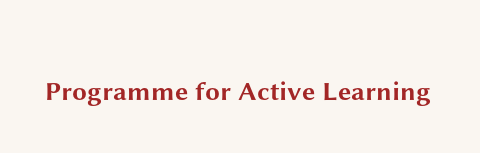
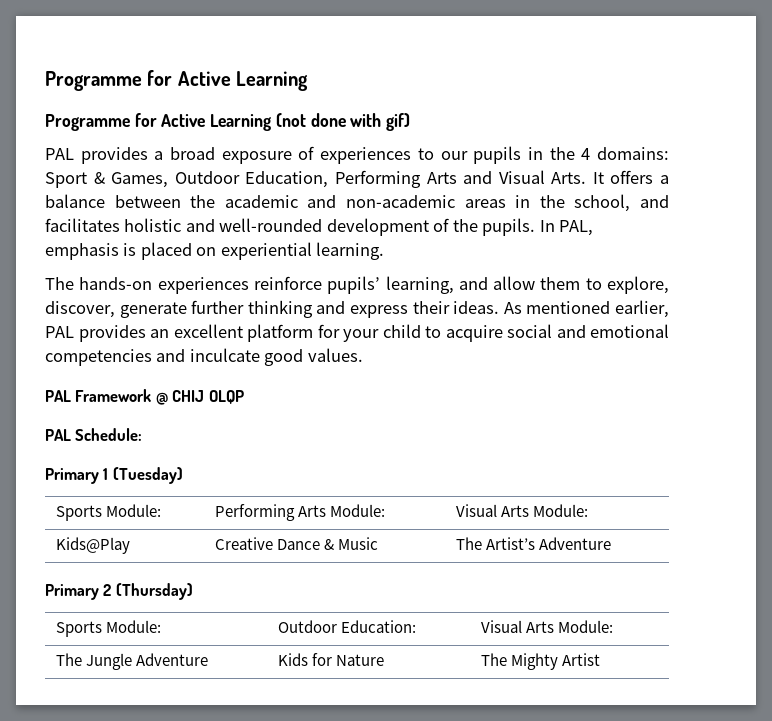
[45,81,432,106] Programme for Active Learning -> [45,70,309,91] [45,113,411,131] [45,146,669,164] [45,170,670,188] [45,194,670,212] [45,218,594,236] [45,242,385,260] [45,276,669,294] [45,300,670,318] [45,324,669,342] [45,348,363,366] [45,389,244,405] [45,428,143,441] [45,467,183,484] [56,504,162,521] [215,504,386,521] [456,504,589,517] [56,537,131,554] [215,537,379,550] [456,537,612,550] [45,583,193,600] [56,620,162,637] [278,620,417,633] [481,620,614,633] [56,653,209,670] [278,653,385,666] [481,653,601,670] Programme for Active Learning // Programme for Active Learning (not done with gif) // PAL provides a broad exposure of experiences to our pupils in the 4 domains: Sport & Games, Outdoor Education, Performing Arts and Visual Arts. It offers a balance between the academic and non-academic areas in the school, and facilitates holistic and well-rounded development of the pupils. In PAL, emphasis is placed on experiential learning. // The hands-on experiences reinforce pupils’ learning, and allow them to explore, discover, generate further thinking and express their ideas. As mentioned earlier, PAL provides an excellent platform for your child to acquire social and emotional competencies and inculcate good values. // PAL Framework @ CHIJ OLQP // PAL Schedule: // Primary 1 (Tuesday) // Sports Module: | Performing Arts Module: | Visual Arts Module: // Kids@Play | Creative Dance & Music | The Artist’s Adventure // Primary 2 (Thursday) // Sports Module: | Outdoor Education: | Visual Arts Module: // The Jungle Adventure | Kids for Nature | The Mighty Artist

